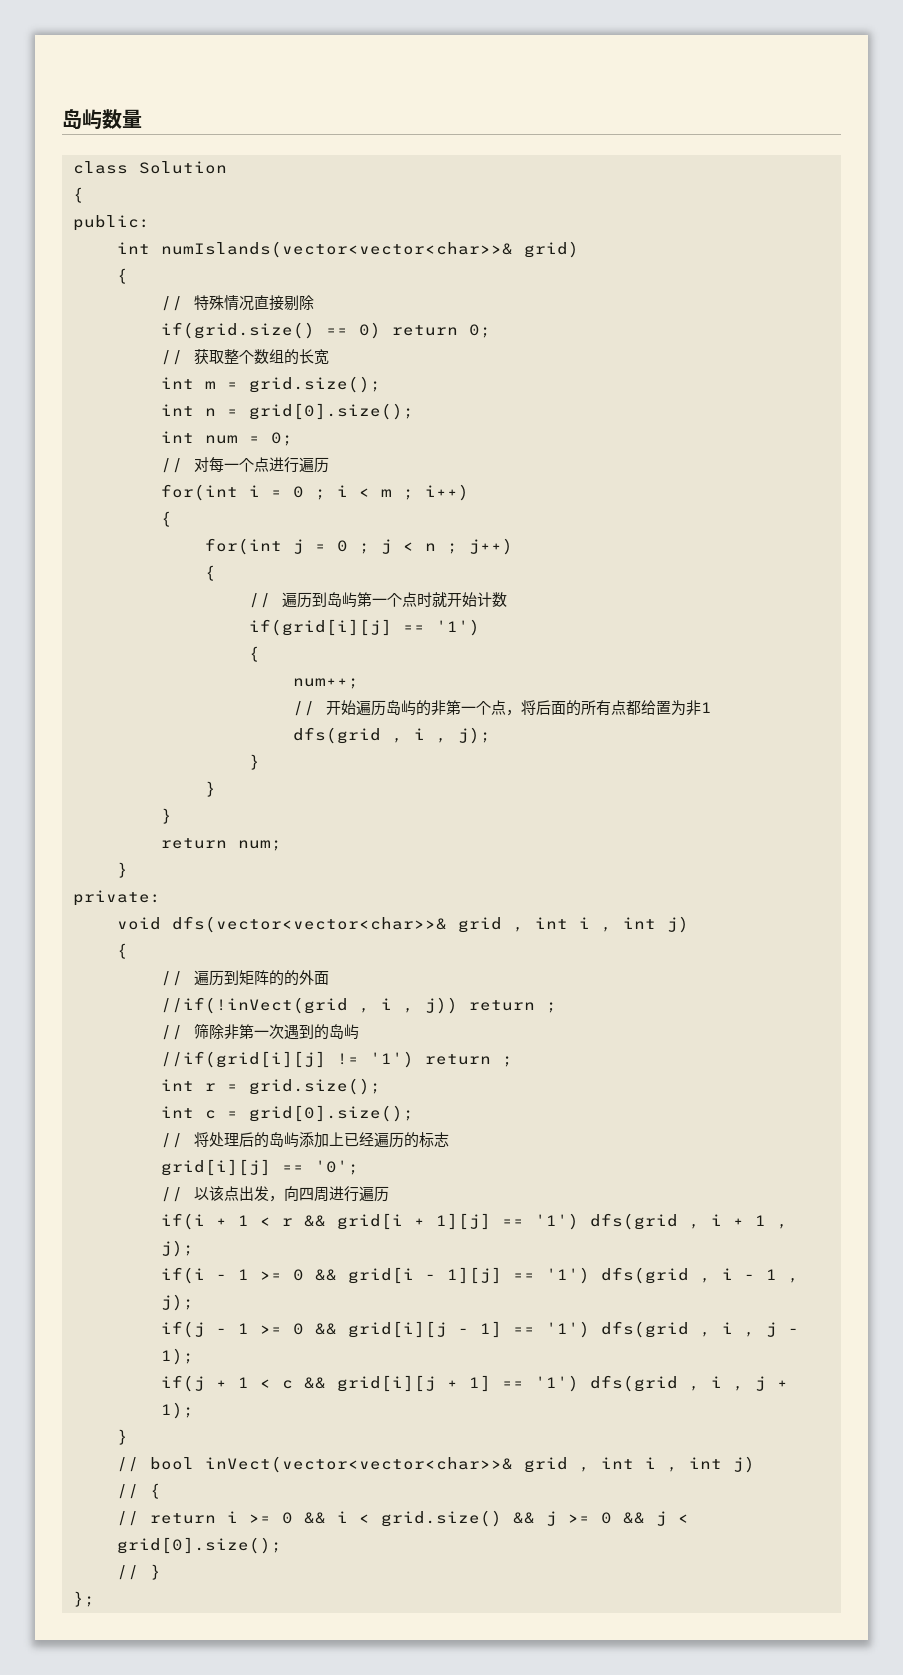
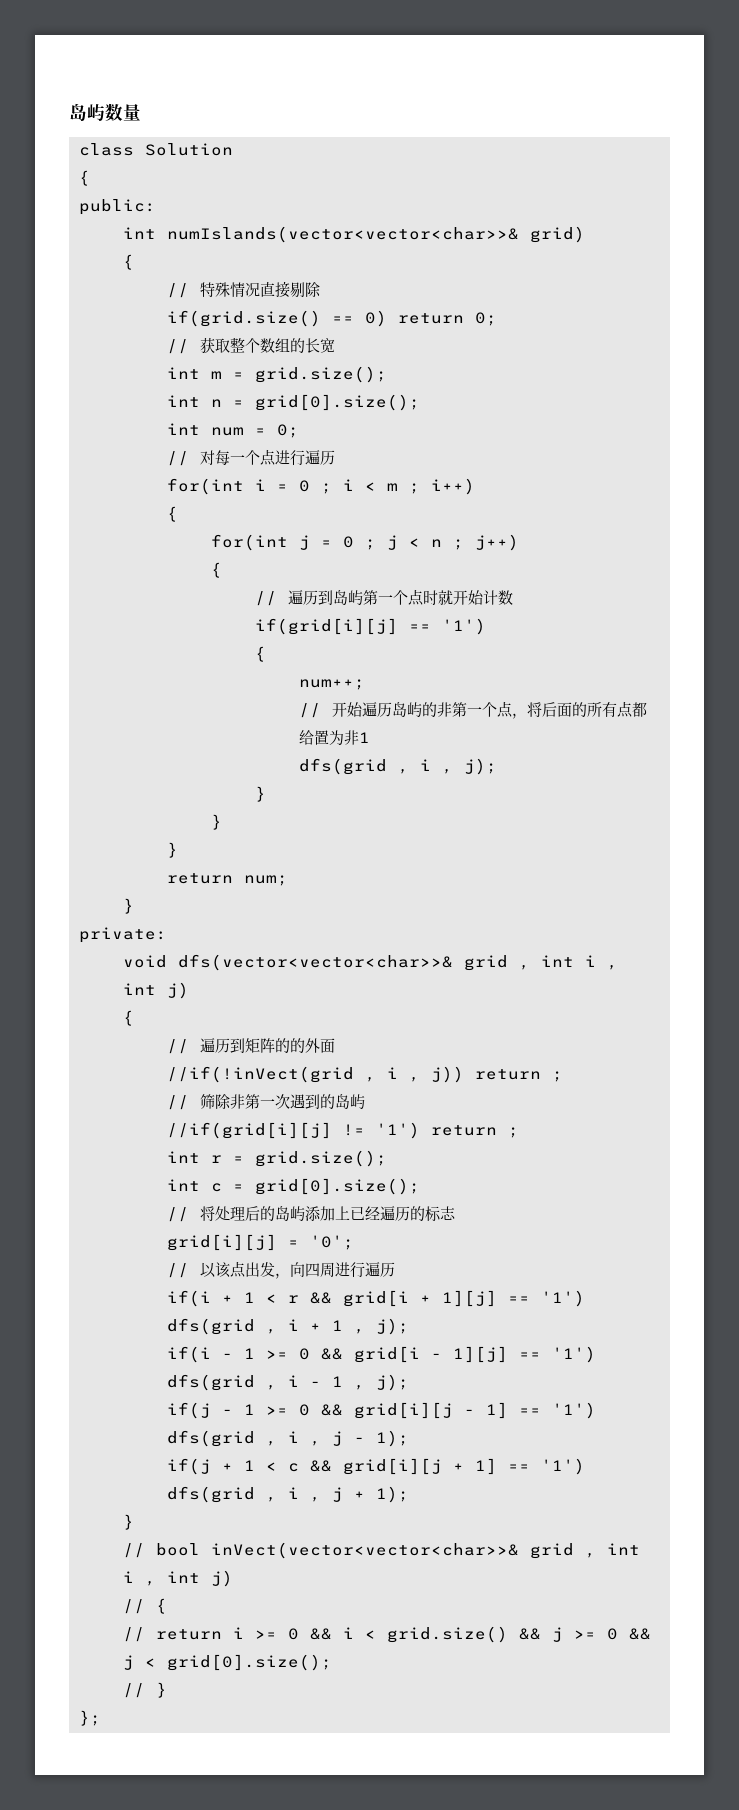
[281,1165,304,1172] == -> [287,1240,299,1247] =

